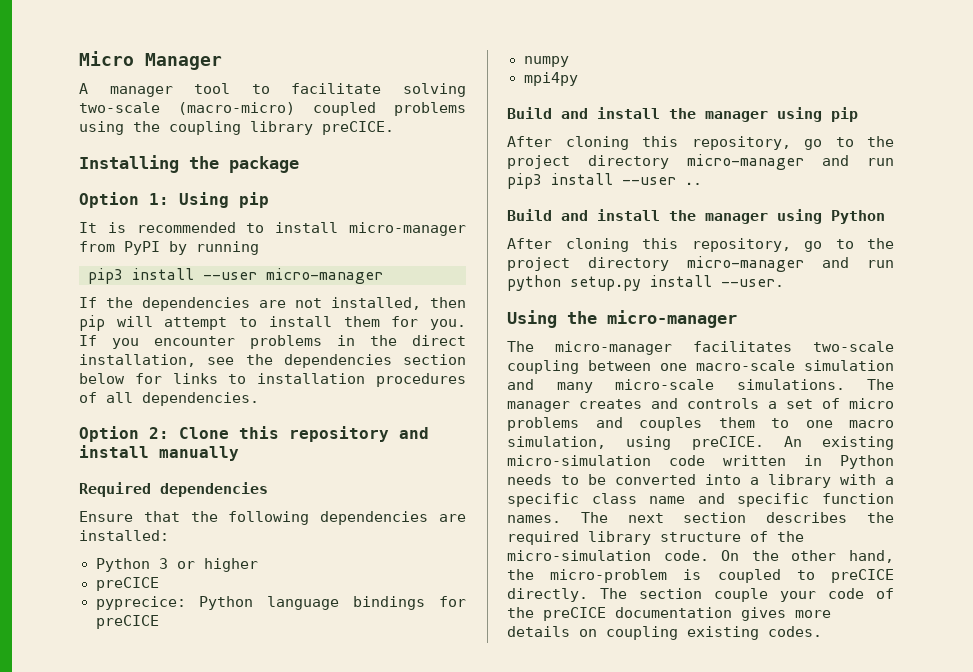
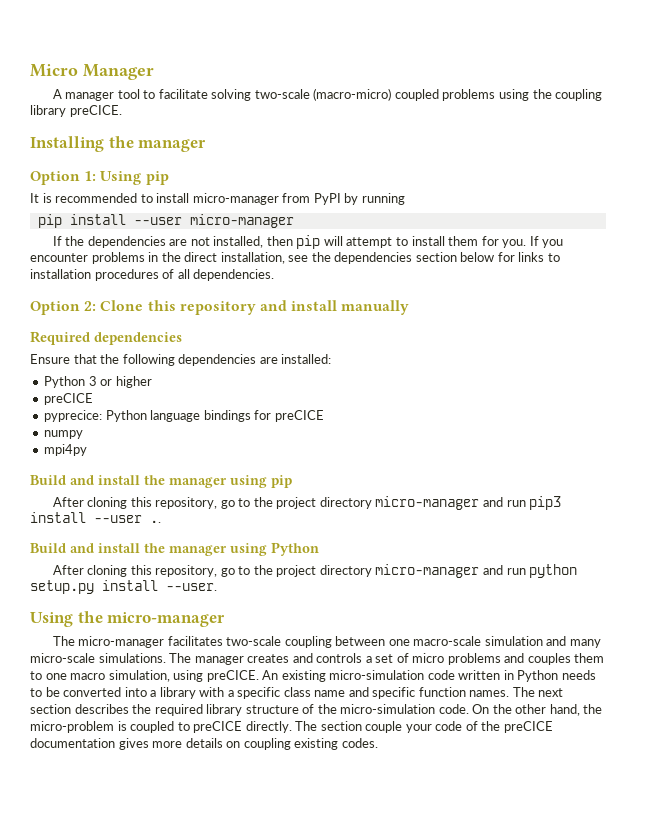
[229,156,299,173] package -> [138,139,207,152] manager
[88,268,123,284] pip3 -> [37,214,62,228] pip

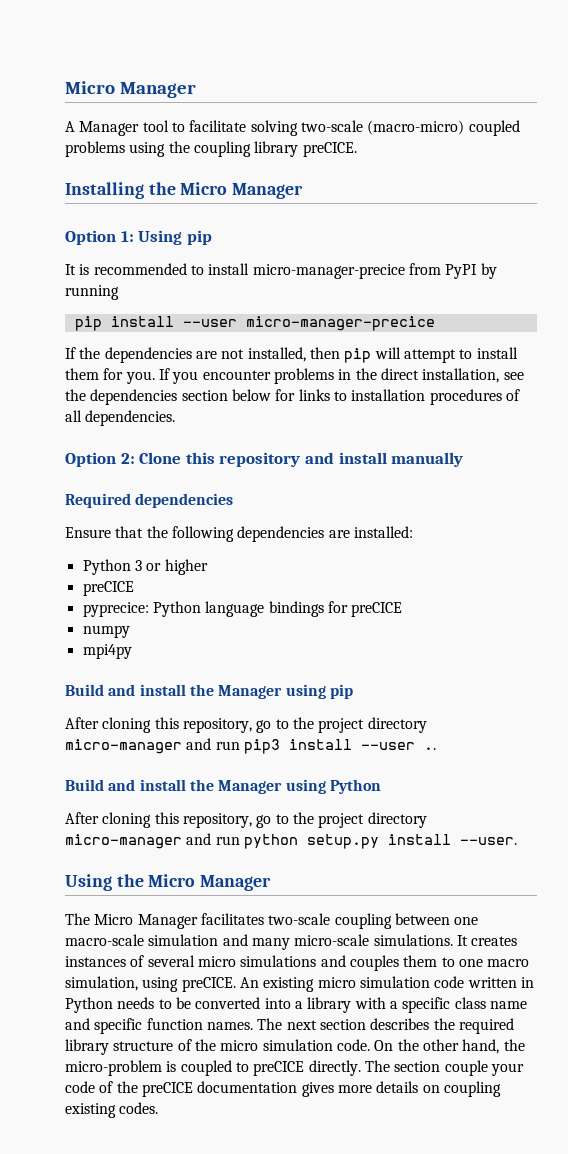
[65,92,115,101] manager -> [79,121,140,136] Manager
[138,139,207,152] manager -> [180,182,304,199] Micro Manager
[192,193,279,205] micro-manager -> [252,264,405,279] micro-manager-precice
[189,214,294,228] micro-manager -> [245,316,435,331] micro-manager-precice
[169,477,227,488] manager -> [218,685,283,699] Manager
[169,545,227,556] manager -> [218,780,283,794] Manager
[107,612,226,627] [52,636,165,648] micro-manager // The micro-manager -> [148,874,272,891] [65,913,198,929] Micro Manager // The Micro Manager
[169,653,501,665] The manager creates and controls a set of micro problems -> [456,935,518,946] [65,955,317,967] It creates instances of several micro simulations
[329,670,425,680] micro-simulation -> [317,976,430,988] micro simulation
[340,704,436,714] micro-simulation -> [220,1039,333,1051] micro simulation

